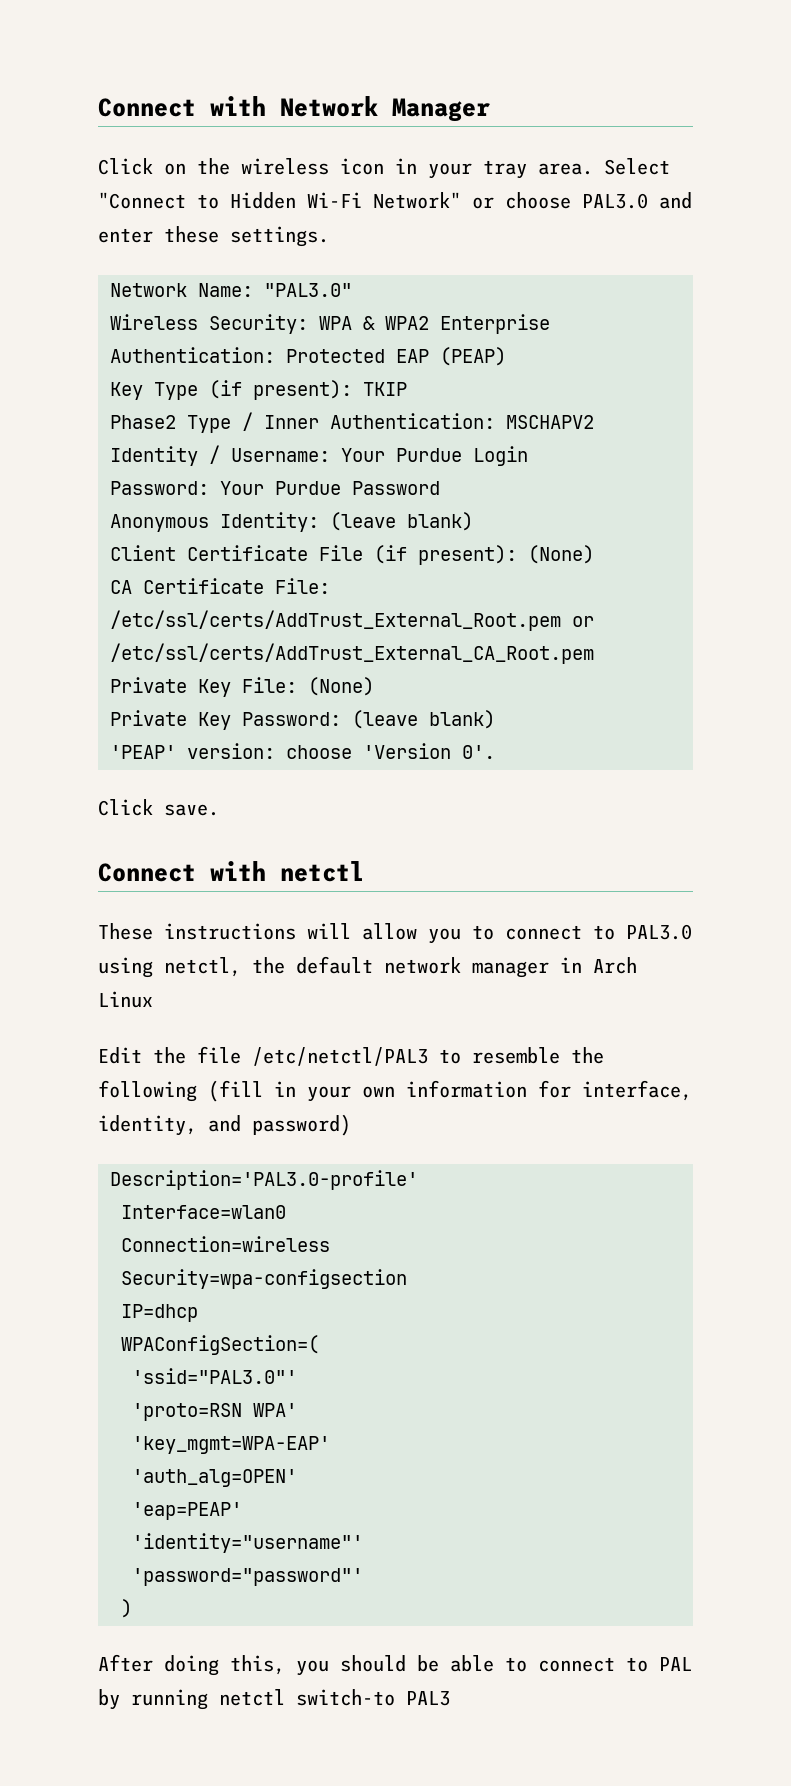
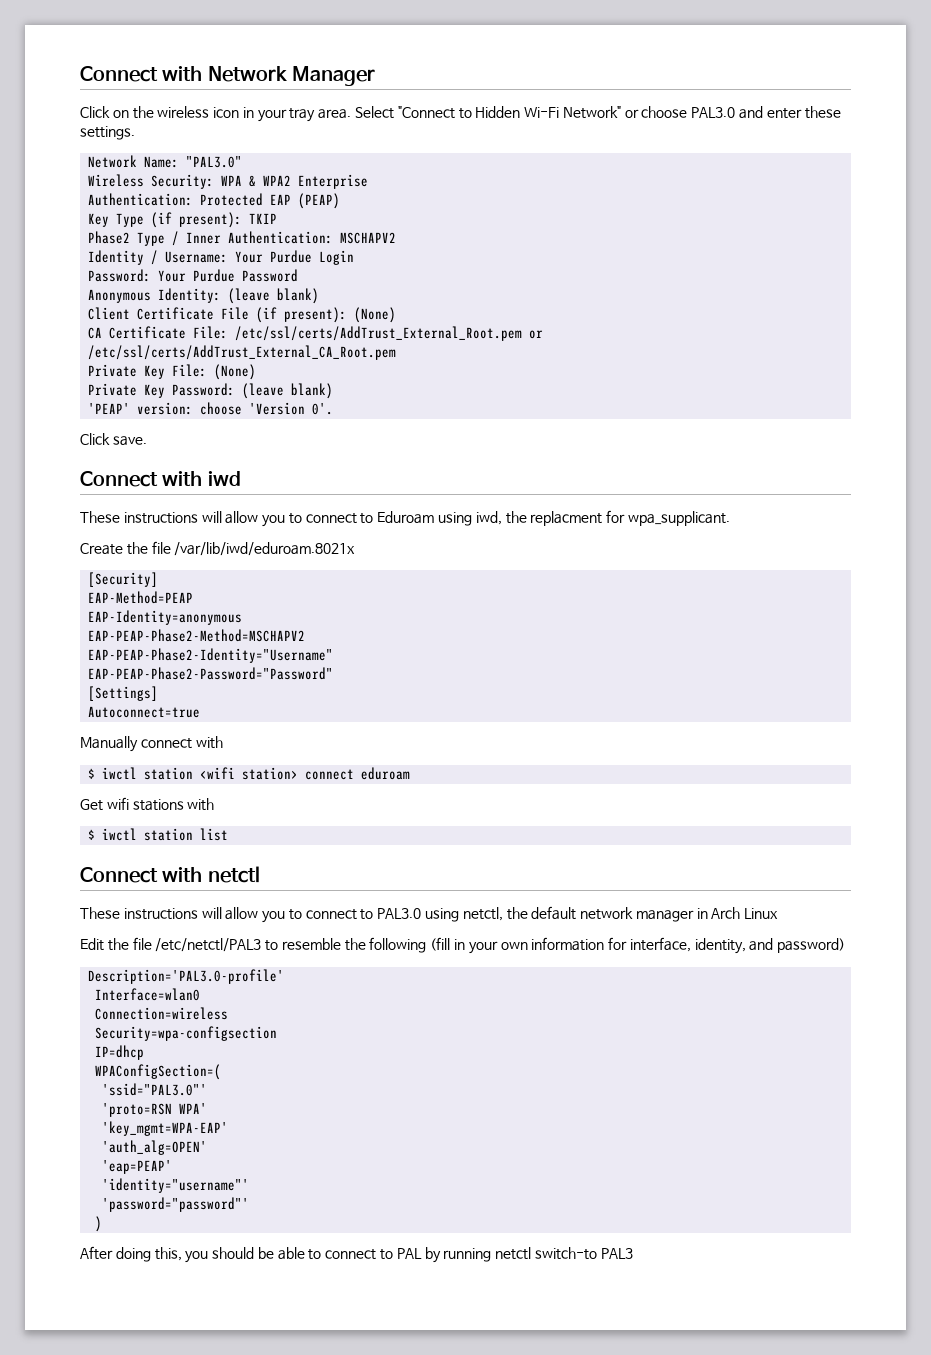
(219, 810) none -> [80,471,241,487] [80,510,730,527] [80,541,356,556] [88,572,159,587] [88,591,194,604] [88,610,243,625] [88,629,306,642] [88,648,334,663] [88,667,334,680] [88,686,159,701] [88,706,201,718] [80,736,223,752] [88,767,411,780] [80,797,215,811] [88,828,229,841] // Connect with iwd // These instructions will allow you to connect to Eduroam using iwd, the replacment for wpa_supplicant. // Create the file /var/lib/iwd/eduroam.8021x // [Security] // EAP-Method=PEAP // EAP-Identity=anonymous // EAP-PEAP-Phase2-Method=MSCHAPV2 // EAP-PEAP-Phase2-Identity="Username" // EAP-PEAP-Phase2-Password="Password" // [Settings] // Autoconnect=true // Manually connect with // $ iwctl station <wifi station> connect eduroam // Get wifi stations with // $ iwctl station list

